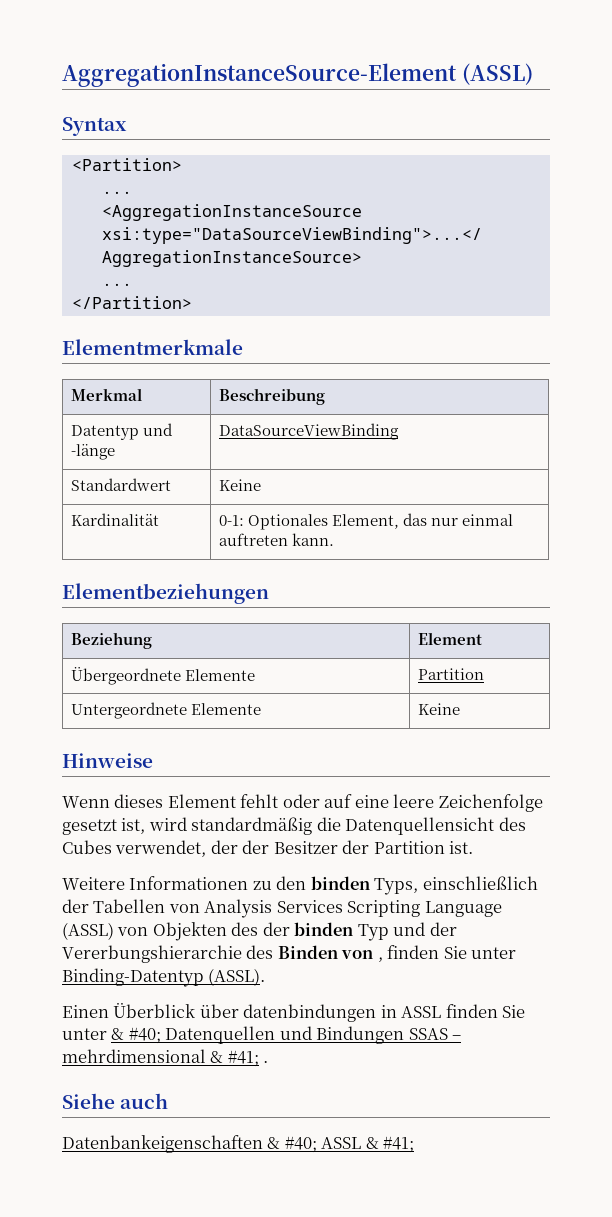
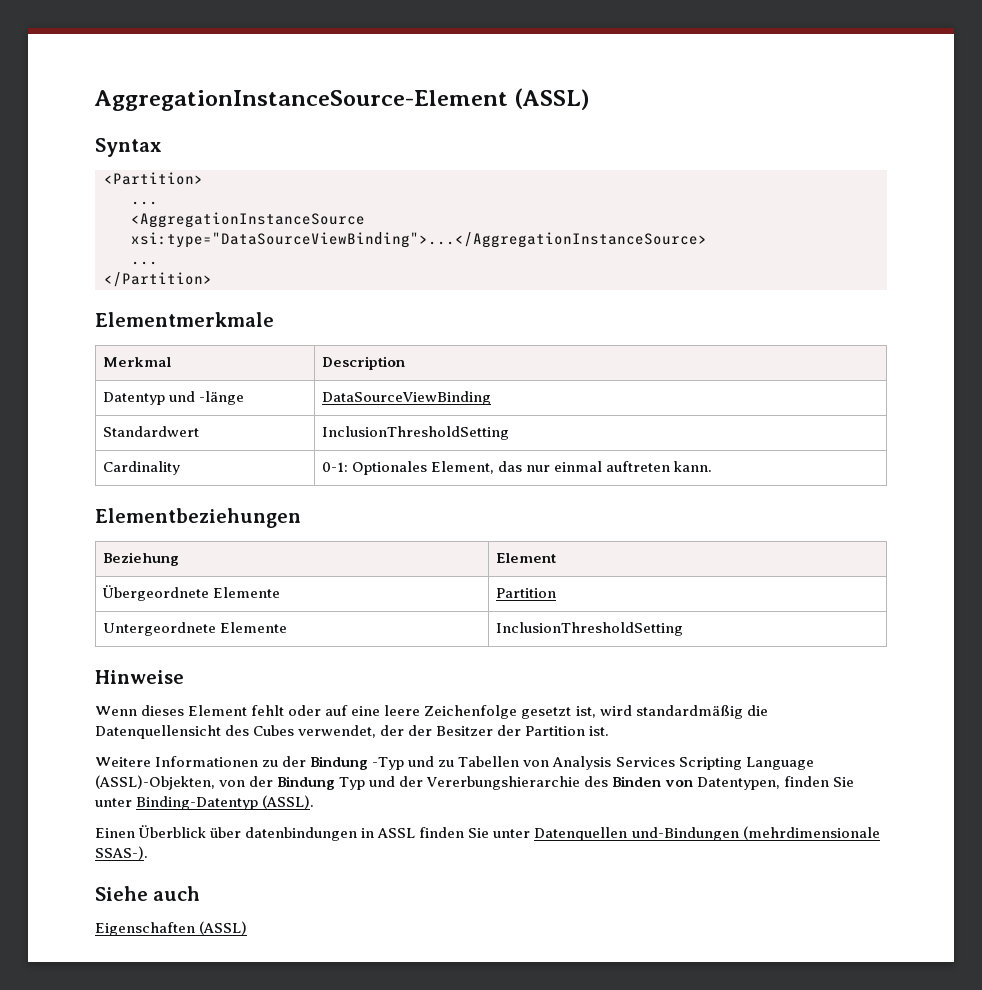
[218,388,325,405] Beschreibung -> [321,356,405,370] Description
[218,479,261,491] [70,513,159,526] Keine // Kardinalität -> [321,426,509,440] [102,461,180,475] InclusionThresholdSetting // Cardinality
[417,703,460,715] Keine -> [495,622,683,636] InclusionThresholdSetting
[276,876,538,895] [62,899,89,913] den binden Typs, einschließlich der -> [282,756,455,770] der Bindung -Typ und zu
[62,922,354,941] (ASSL) von Objekten des der binden -> [95,775,336,790] (ASSL)-Objekten, von der Bindung
[377,957,383,962] , -> [696,777,780,790] Datentypen,
[111,1026,462,1044] [62,1049,269,1067] [62,1093,169,1109] [62,1135,415,1153] & #40; Datenquellen und Bindungen SSAS – mehrdimensional & #41; . // Siehe auch // Datenbankeigenschaften & #40; ASSL & #41; -> [534,826,880,841] [95,846,148,860] [95,886,201,901] [95,921,248,936] Datenquellen und-Bindungen (mehrdimensionale SSAS-). // Siehe auch // Eigenschaften (ASSL)

